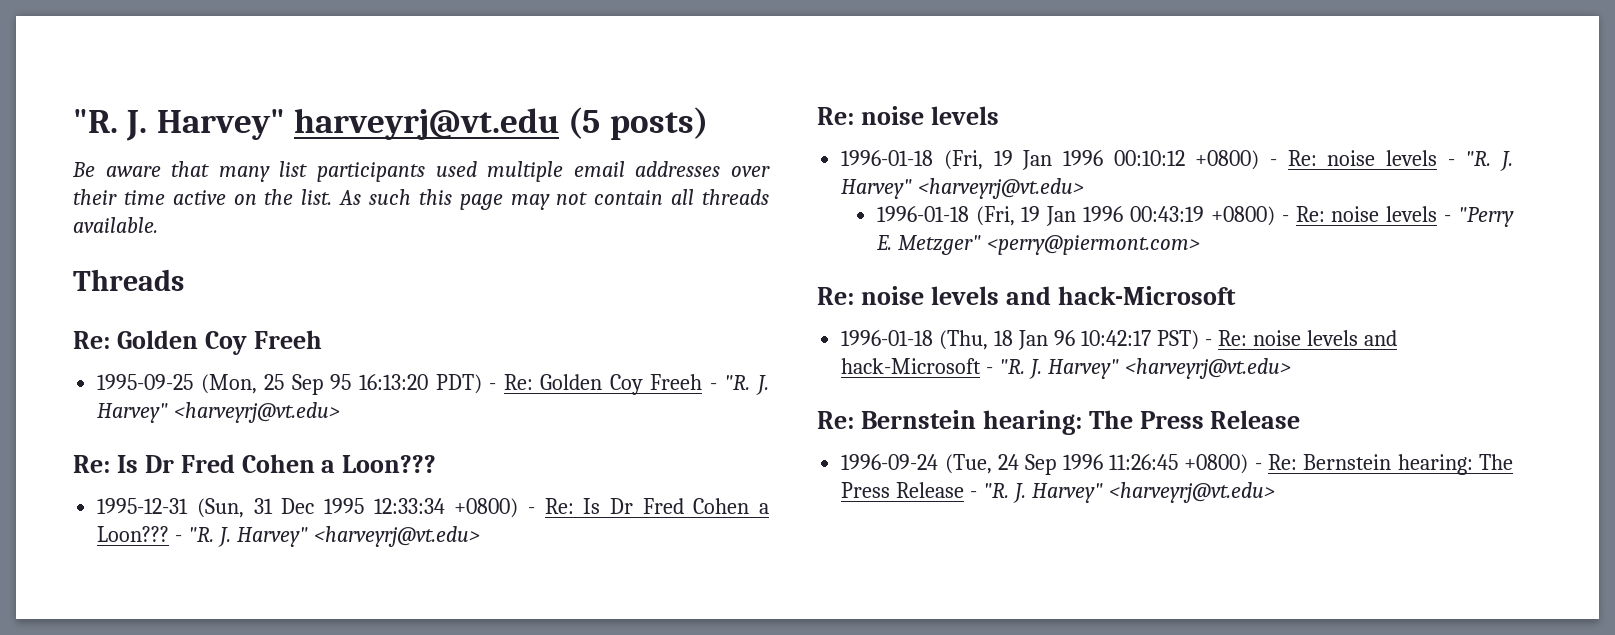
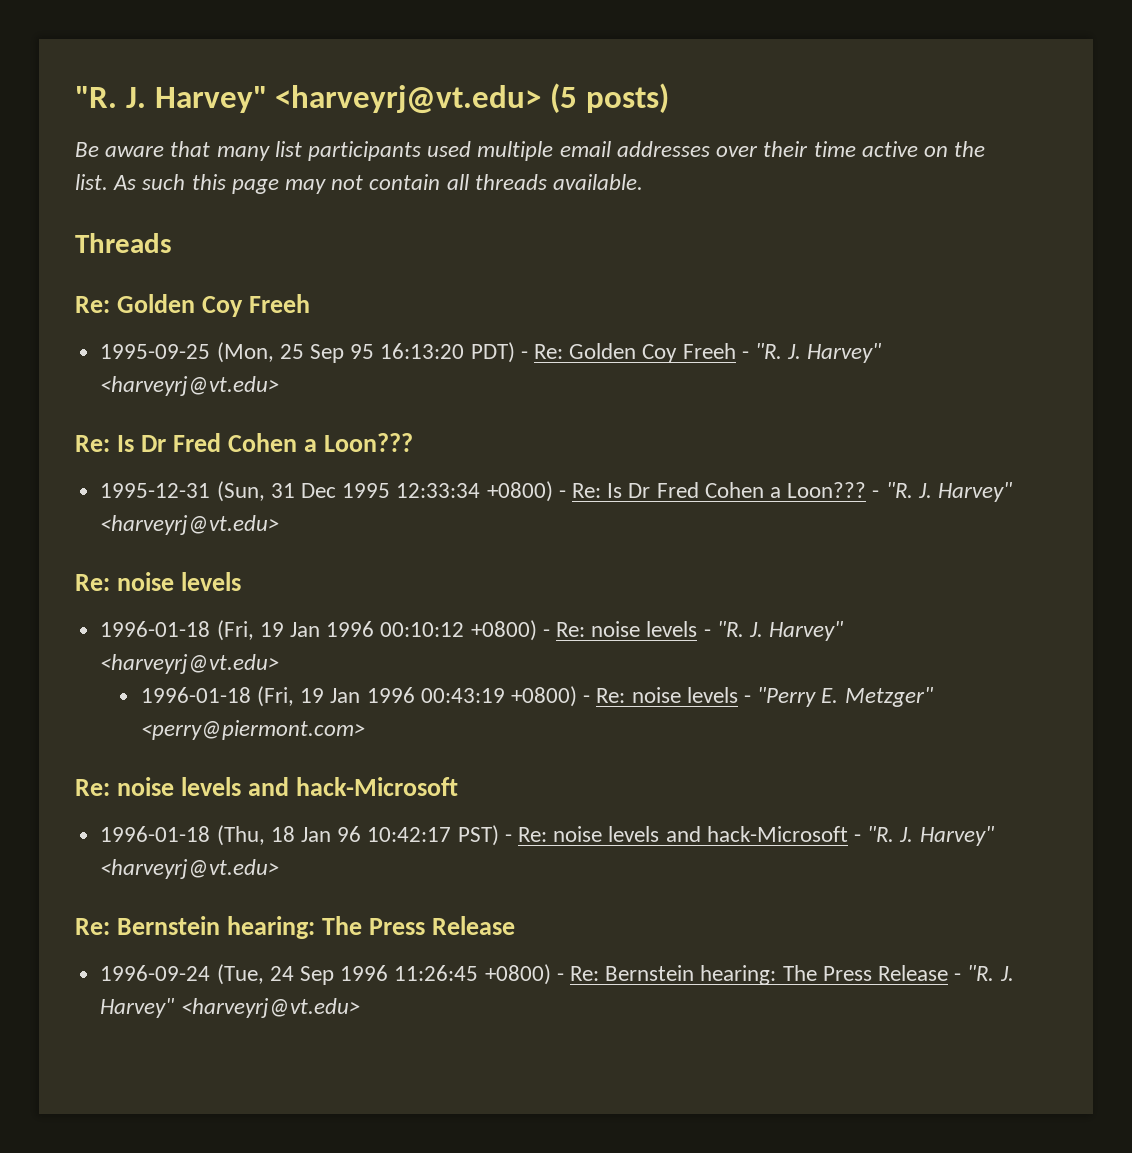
[73,108,559,141] "R. J. Harvey" harveyrj@vt.edu -> [75,85,542,114] "R. J. Harvey" <harveyrj@vt.edu>

